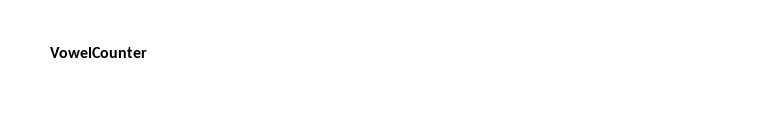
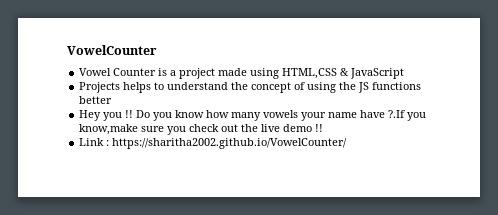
(147, 52) none -> [79,68,405,79] [79,82,422,93] [79,96,113,104] [79,110,427,121] [79,124,324,135] [79,138,348,149] // Vowel Counter is a project made using HTML,CSS & JavaScript // Projects helps to understand the concept of using the JS functions better // Hey you !! Do you know how many vowels your name have ?.If you know,make sure you check out the live demo !! // Link : https://sharitha2002.github.io/VowelCounter/

